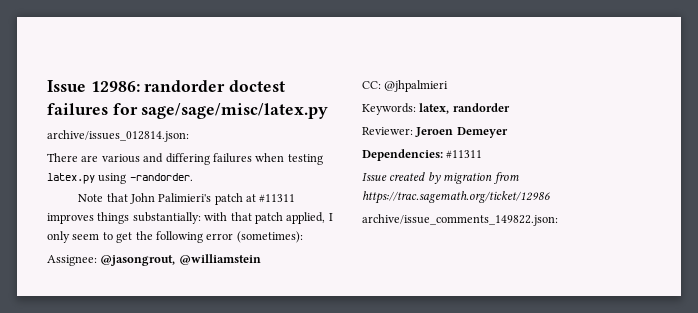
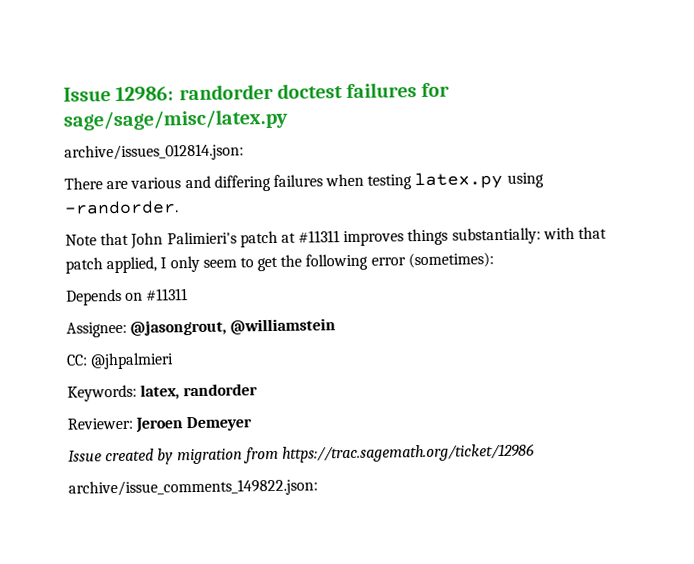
(303, 237) none -> [66,288,189,306] // Depends on #11311
[362,149,483,161] // Dependencies: #11311 -> (253, 424) none

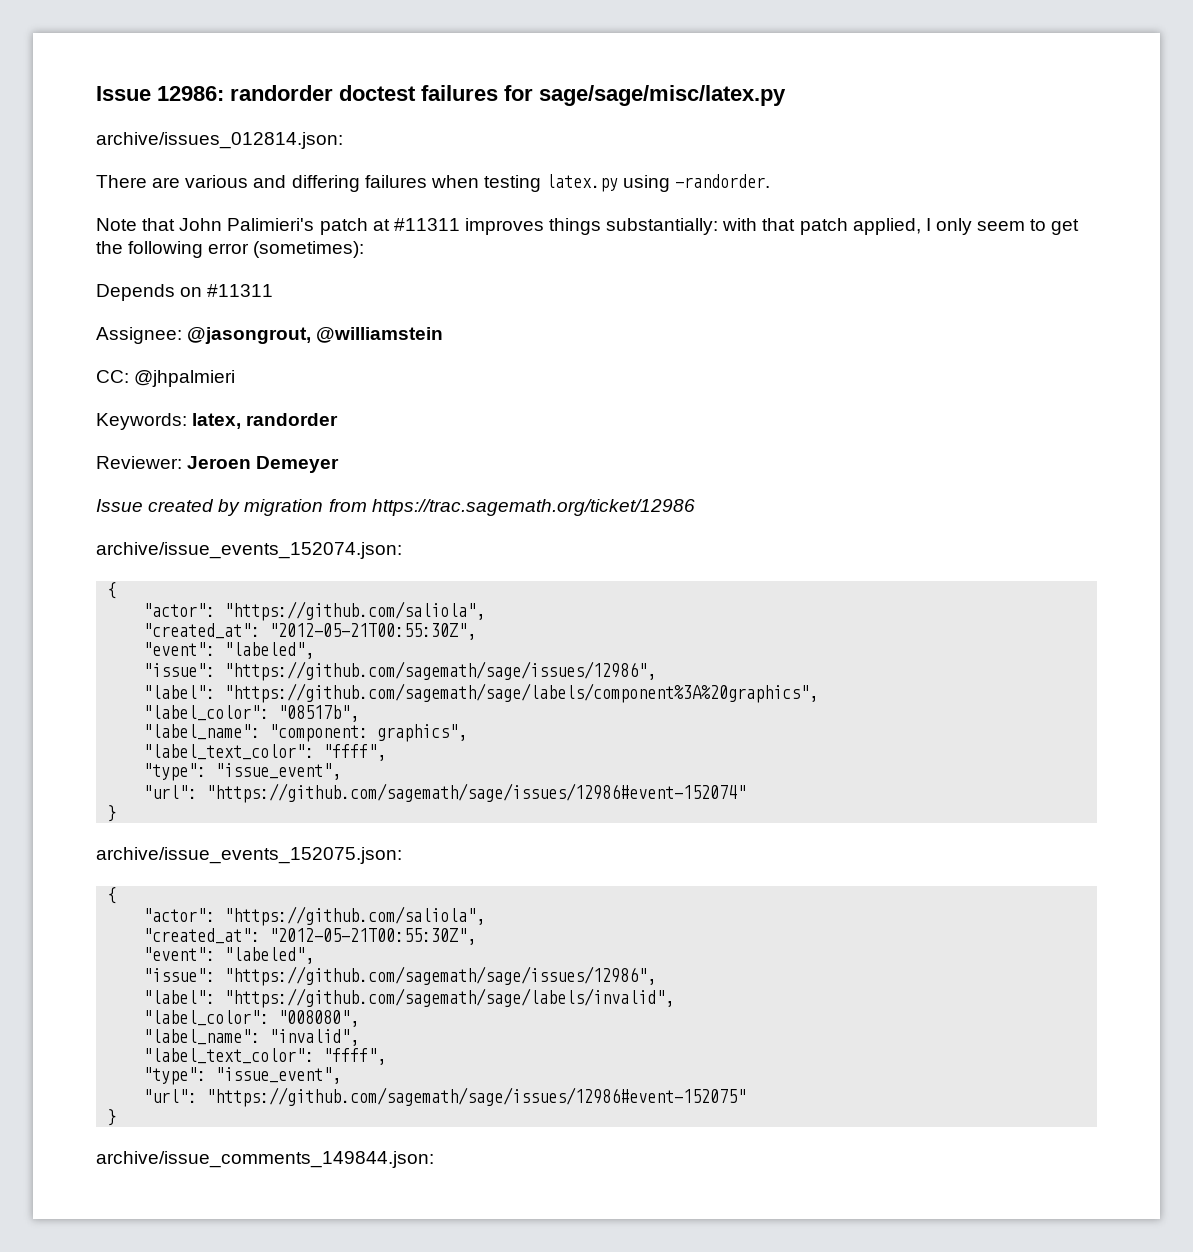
[68,478,318,498] archive/issue_comments_149822.json: -> [96,542,402,559] [107,582,117,599] [143,601,486,621] [143,623,477,640] [143,642,315,659] [143,661,657,681] [143,683,819,703] [143,705,360,722] [143,724,468,742] [143,744,387,761] [143,763,342,781] [143,783,747,803] [107,805,117,822] [96,847,402,864] [107,887,117,904] [143,906,486,926] [143,928,477,945] [143,947,315,964] [143,966,657,986] [143,988,675,1008] [143,1010,360,1027] [143,1029,360,1046] [143,1048,387,1065] [143,1067,342,1085] [143,1087,747,1107] [107,1109,117,1126] [96,1151,434,1168] archive/issue_events_152074.json: // { // "actor": "https://github.com/saliola", // "created_at": "2012-05-21T00:55:30Z", // "event": "labeled", // "issue": "https://github.com/sagemath/sage/issues/12986", // "label": "https://github.com/sagemath/sage/labels/component%3A%20graphics", // "label_color": "08517b", // "label_name": "component: graphics", // "label_text_color": "ffff", // "type": "issue_event", // "url": "https://github.com/sagemath/sage/issues/12986#event-152074" // } // archive/issue_events_152075.json: // { // "actor": "https://github.com/saliola", // "created_at": "2012-05-21T00:55:30Z", // "event": "labeled", // "issue": "https://github.com/sagemath/sage/issues/12986", // "label": "https://github.com/sagemath/sage/labels/invalid", // "label_color": "008080", // "label_name": "invalid", // "label_text_color": "ffff", // "type": "issue_event", // "url": "https://github.com/sagemath/sage/issues/12986#event-152075" // } // archive/issue_comments_149844.json:

